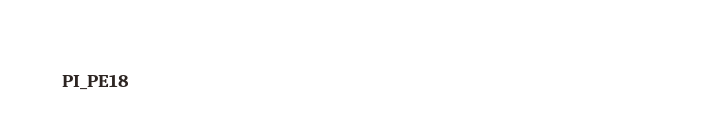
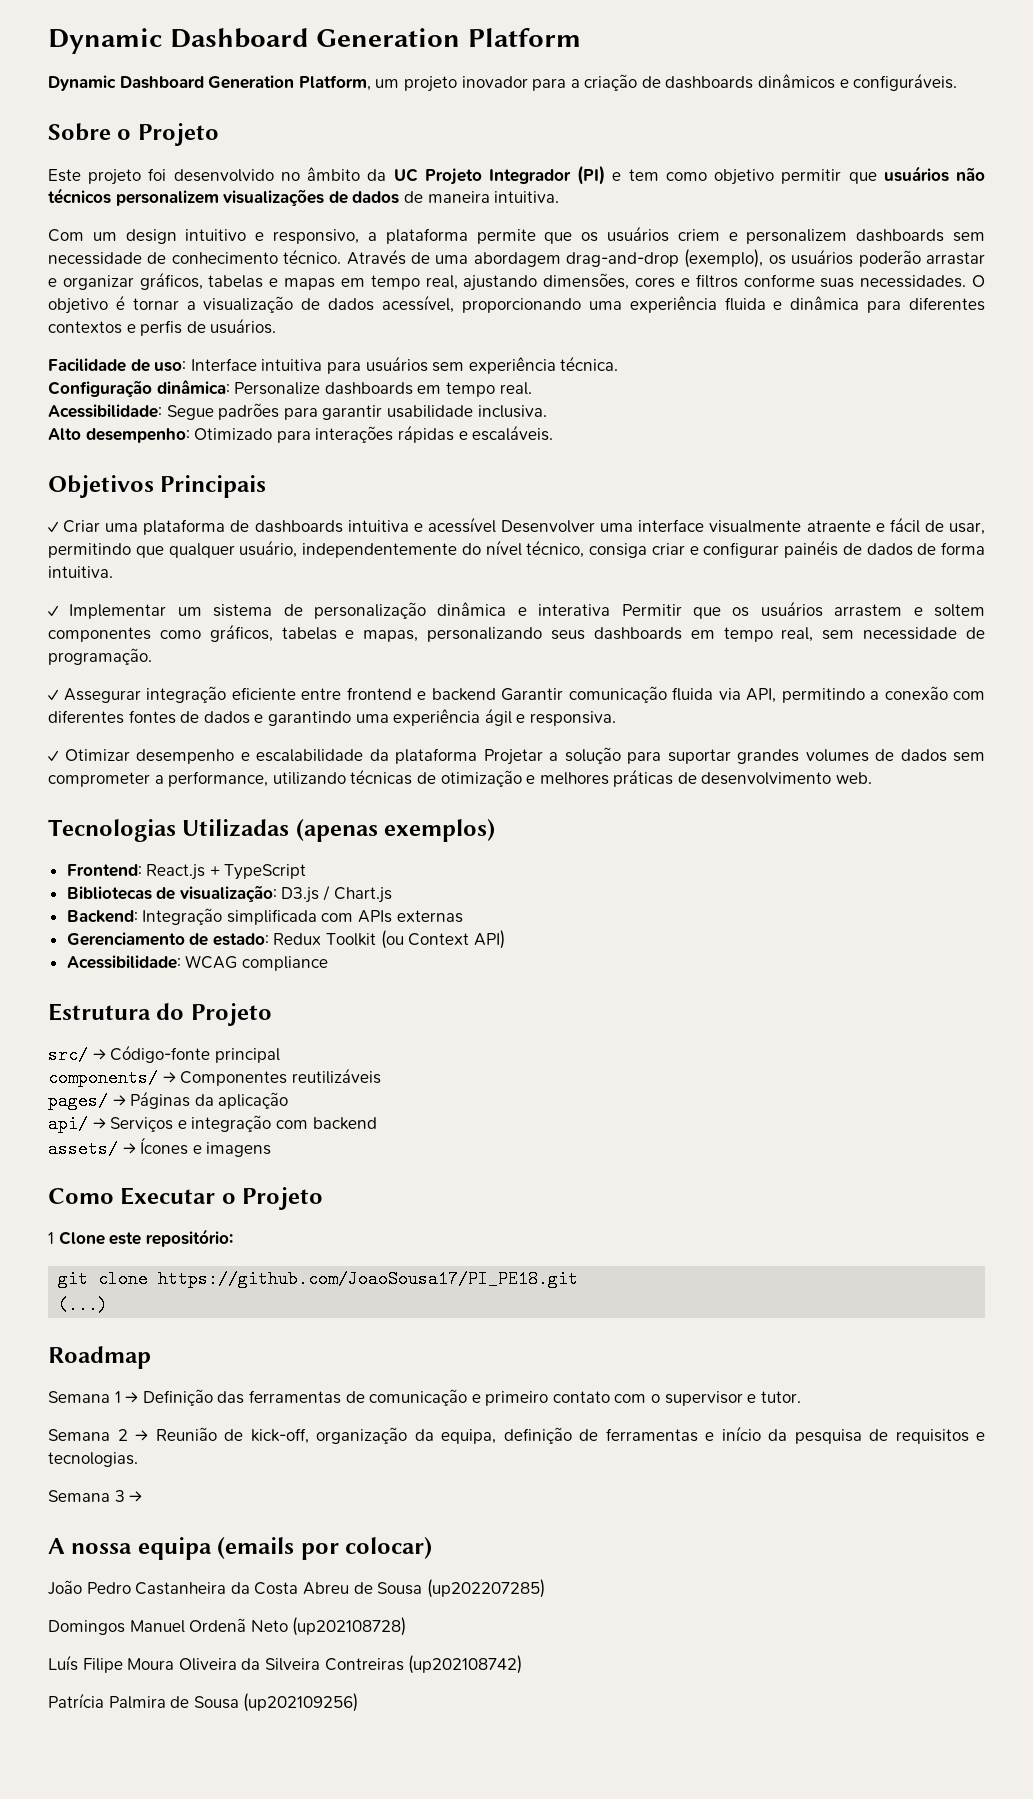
[62,74,129,90] PI_PE18 -> [48,28,581,54] [48,73,958,92] [48,123,219,146] [48,165,985,185] [48,188,560,206] [48,226,985,244] [48,249,985,268] [48,272,986,291] [48,295,986,314] [48,318,277,336] [48,356,619,374] [48,380,532,397] [48,403,547,420] [48,425,554,443] [48,475,267,498] [48,517,985,535] [48,540,985,558] [48,566,113,578] [48,601,985,619] [48,624,986,642] [48,648,152,665] [48,686,985,703] [48,708,616,726] [48,747,985,765] [48,769,873,787] [48,819,496,842] [66,864,307,880] [66,885,392,903] [66,908,463,925] [66,930,505,949] [66,955,328,971] [48,1003,272,1026] [48,1045,280,1064] [48,1068,381,1087] [48,1091,289,1110] [48,1115,377,1133] [48,1137,272,1158] [48,1187,324,1210] [48,1229,233,1247] [58,1270,579,1288] [58,1296,109,1314] [48,1346,151,1369] [48,1389,801,1406] [48,1426,985,1444] [48,1452,138,1467] [48,1490,143,1502] [48,1537,433,1560] [48,1579,545,1598] [48,1617,407,1636] [48,1655,523,1674] [48,1693,359,1712] Dynamic Dashboard Generation Platform // Dynamic Dashboard Generation Platform, um projeto inovador para a criação de dashboards dinâmicos e configuráveis. // Sobre o Projeto // Este projeto foi desenvolvido no âmbito da UC Projeto Integrador (PI) e tem como objetivo permitir que usuários não técnicos personalizem visualizações de dados de maneira intuitiva. // Com um design intuitivo e responsivo, a plataforma permite que os usuários criem e personalizem dashboards sem necessidade de conhecimento técnico. Através de uma abordagem drag-and-drop (exemplo), os usuários poderão arrastar e organizar gráficos, tabelas e mapas em tempo real, ajustando dimensões, cores e filtros conforme suas necessidades. O objetivo é tornar a visualização de dados acessível, proporcionando uma experiência fluida e dinâmica para diferentes contextos e perfis de usuários. // Facilidade de uso: Interface intuitiva para usuários sem experiência técnica. // Configuração dinâmica: Personalize dashboards em tempo real. // Acessibilidade: Segue padrões para garantir usabilidade inclusiva. // Alto desempenho: Otimizado para interações rápidas e escaláveis. // Objetivos Principais // ✓ Criar uma plataforma de dashboards intuitiva e acessível Desenvolver uma interface visualmente atraente e fácil de usar, permitindo que qualquer usuário, independentemente do nível técnico, consiga criar e configurar painéis de dados de forma intuitiva. // ✓ Implementar um sistema de personalização dinâmica e interativa Permitir que os usuários arrastem e soltem componentes como gráficos, tabelas e mapas, personalizando seus dashboards em tempo real, sem necessidade de programação. // ✓ Assegurar integração eficiente entre frontend e backend Garantir comunicação fluida via API, permitindo a conexão com diferentes fontes de dados e garantindo uma experiência ágil e responsiva. // ✓ Otimizar desempenho e escalabilidade da plataforma Projetar a solução para suportar grandes volumes de dados sem comprometer a performance, utilizando técnicas de otimização e melhores práticas de desenvolvimento web. // Tecnologias Utilizadas (apenas exemplos) // Frontend: React.js + TypeScript // Bibliotecas de visualização: D3.js / Chart.js // Backend: Integração simplificada com APIs externas // Gerenciamento de estado: Redux Toolkit (ou Context API) // Acessibilidade: WCAG compliance // Estrutura do Projeto // src/ → Código-fonte principal // components/ → Componentes reutilizáveis // pages/ → Páginas da aplicação // api/ → Serviços e integração com backend // assets/ → Ícones e imagens // Como Executar o Projeto // 1 Clone este repositório: // git clone https://github.com/JoaoSousa17/PI_PE18.git // (...) // Roadmap // Semana 1 → Definição das ferramentas de comunicação e primeiro contato com o supervisor e tutor. // Semana 2 → Reunião de kick-off, organização da equipa, definição de ferramentas e início da pesquisa de requisitos e tecnologias. // Semana 3 → // A nossa equipa (emails por colocar) // João Pedro Castanheira da Costa Abreu de Sousa (up202207285) // Domingos Manuel Ordenã Neto (up202108728) // Luís Filipe Moura Oliveira da Silveira Contreiras (up202108742) // Patrícia Palmira de Sousa (up202109256)

